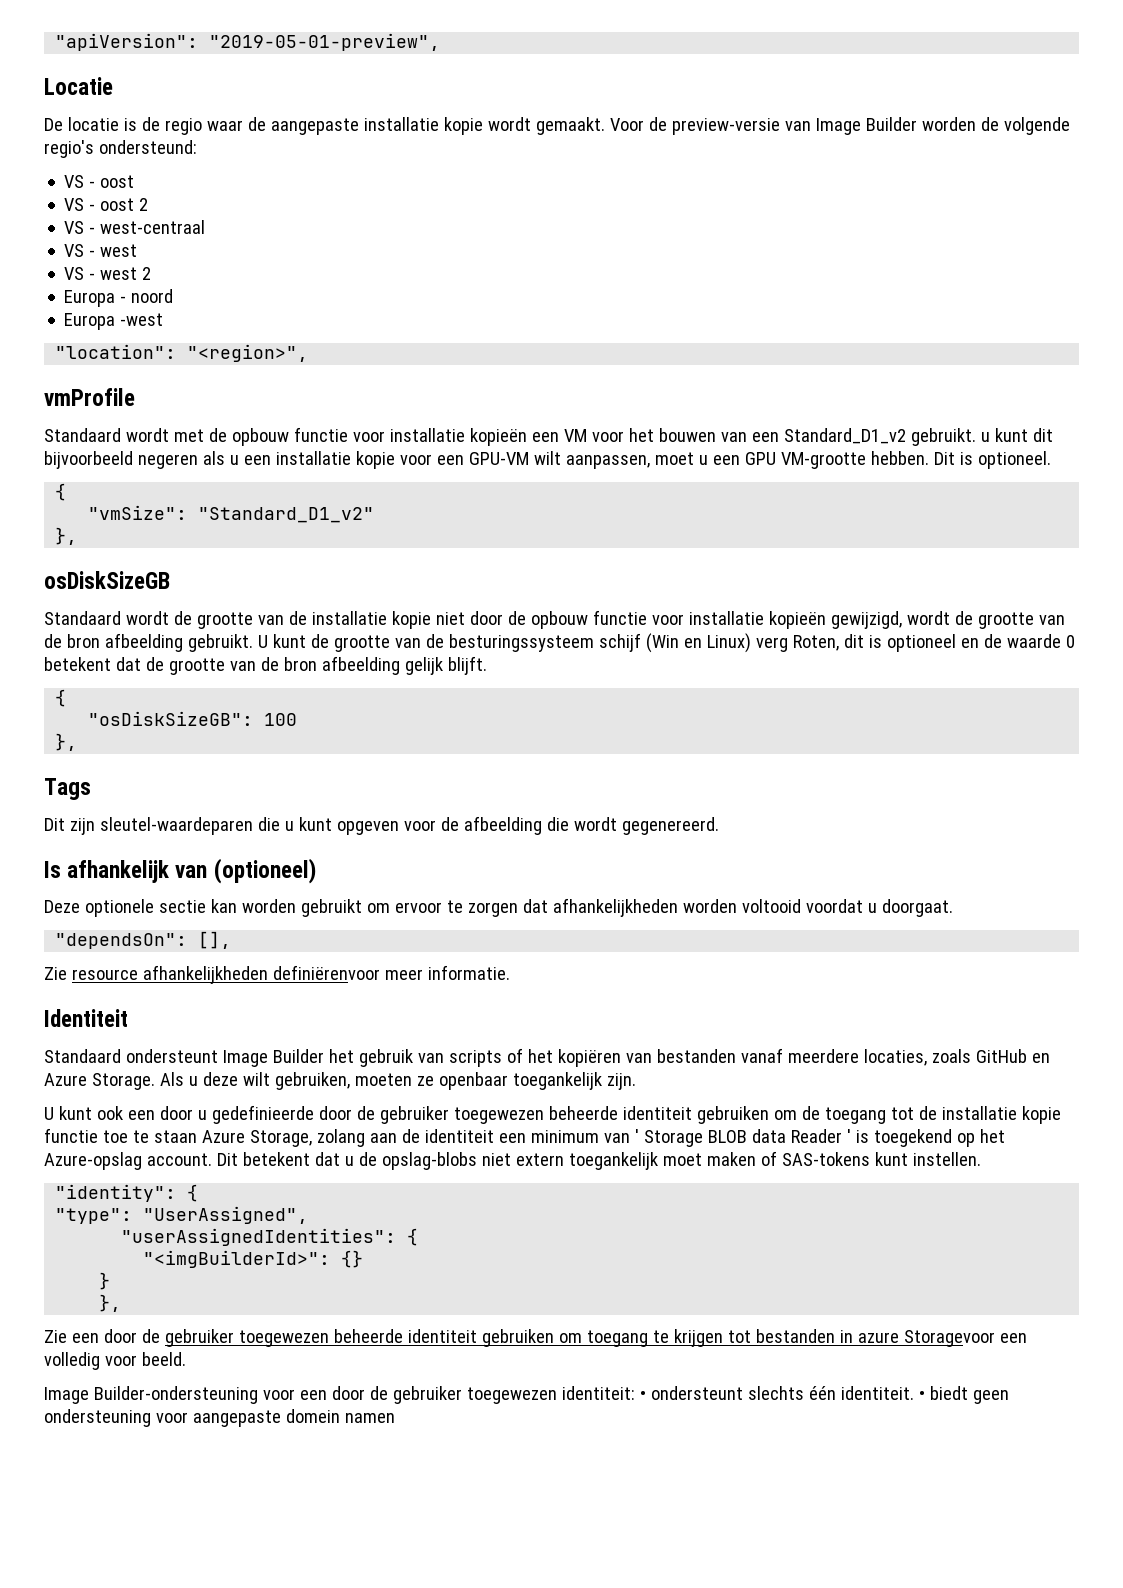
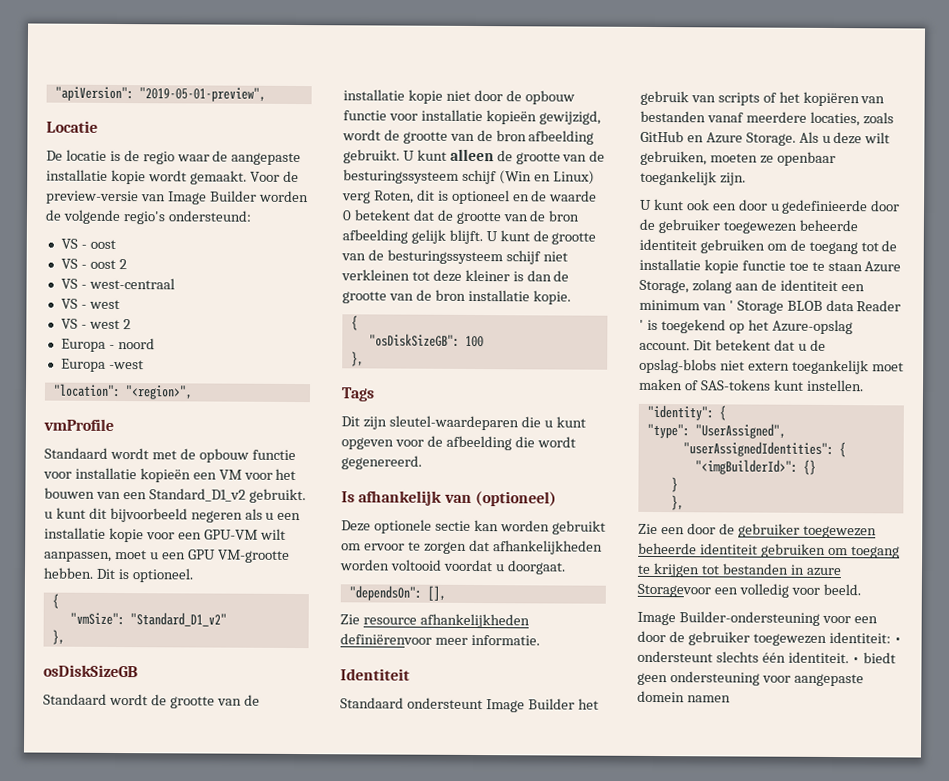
(306, 641) none -> [449,148,494,162] alleen
(487, 665) none -> [485,230,597,245] [341,249,568,265] [341,269,570,282] [342,289,571,305] U kunt de grootte van de besturingssysteem schijf niet verkleinen tot deze kleiner is dan de grootte van de bron installatie kopie.

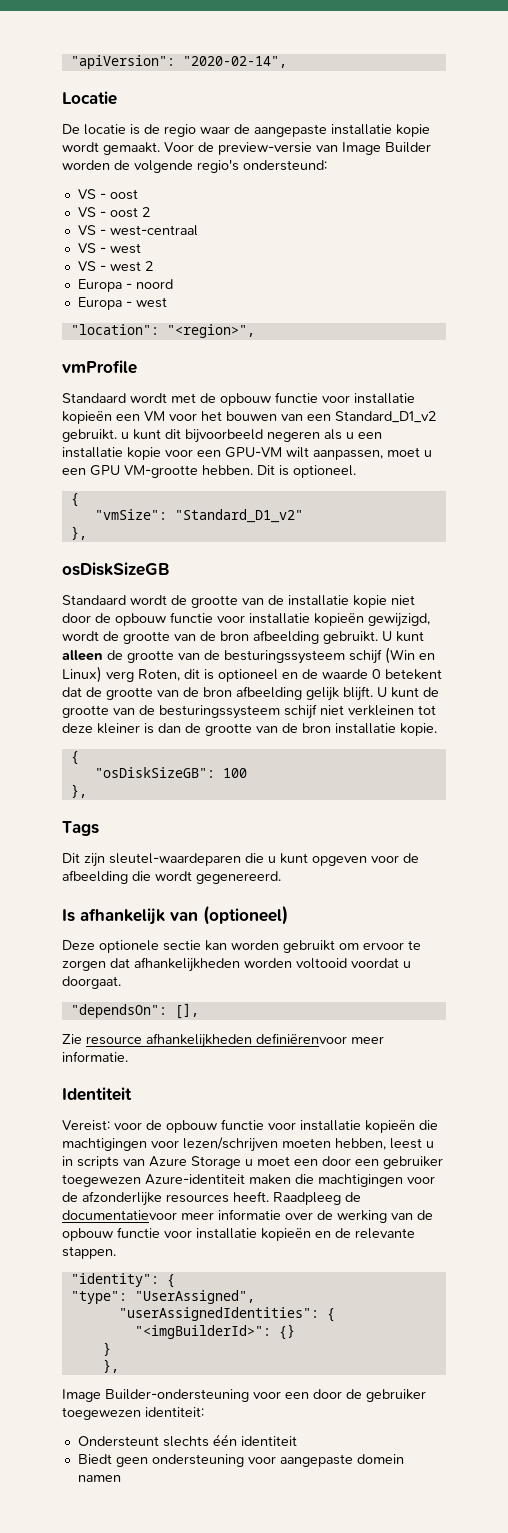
[138,87,266,102] "2019-05-01-preview", -> [182,56,287,68] "2020-02-14",
[108,359,144,370] -west -> [125,297,167,308] - west
[340,697,599,713] [640,90,886,107] [640,110,894,127] [640,130,891,146] [640,150,836,167] [640,170,746,186] [640,198,901,215] [639,218,858,234] [639,238,898,255] [639,258,902,274] [639,279,865,294] [639,299,902,314] [639,319,853,335] [639,339,826,351] [639,358,904,375] [639,378,864,392] Standaard ondersteunt Image Builder het gebruik van scripts of het kopiëren van bestanden vanaf meerdere locaties, zoals GitHub en Azure Storage. Als u deze wilt gebruiken, moeten ze openbaar toegankelijk zijn. // U kunt ook een door u gedefinieerde door de gebruiker toegewezen beheerde identiteit gebruiken om de toegang tot de installatie kopie functie toe te staan Azure Storage, zolang aan de identiteit een minimum van ' Storage BLOB data Reader ' is toegekend op het Azure-opslag account. Dit betekent dat u de opslag-blobs niet extern toegankelijk moet maken of SAS-tokens kunt instellen. -> [62,1119,438,1133] [62,1137,434,1152] [62,1156,443,1169] [62,1174,435,1187] [62,1191,361,1206] [62,1209,433,1223] [62,1227,415,1241] [62,1246,116,1259] Vereist: voor de opbouw functie voor installatie kopieën die machtigingen voor lezen/schrijven moeten hebben, leest u in scripts van Azure Storage u moet een door een gebruiker toegewezen Azure-identiteit maken die machtigingen voor de afzonderlijke resources heeft. Raadpleeg de documentatievoor meer informatie over de werking van de opbouw functie voor installatie kopieën en de relevante stappen.
[638,523,877,539] [638,542,900,559] [637,562,842,578] [637,583,861,598] // Zie een door de gebruiker toegewezen beheerde identiteit gebruiken om toegang te krijgen tot bestanden in azure Storagevoor een volledig voor beeld. -> (119, 1366) none
[893,637,902,644] [637,650,896,664] • ondersteunt slechts één identiteit. • biedt -> [77,1434,297,1447] [77,1454,112,1464] // Ondersteunt slechts één identiteit // Biedt

